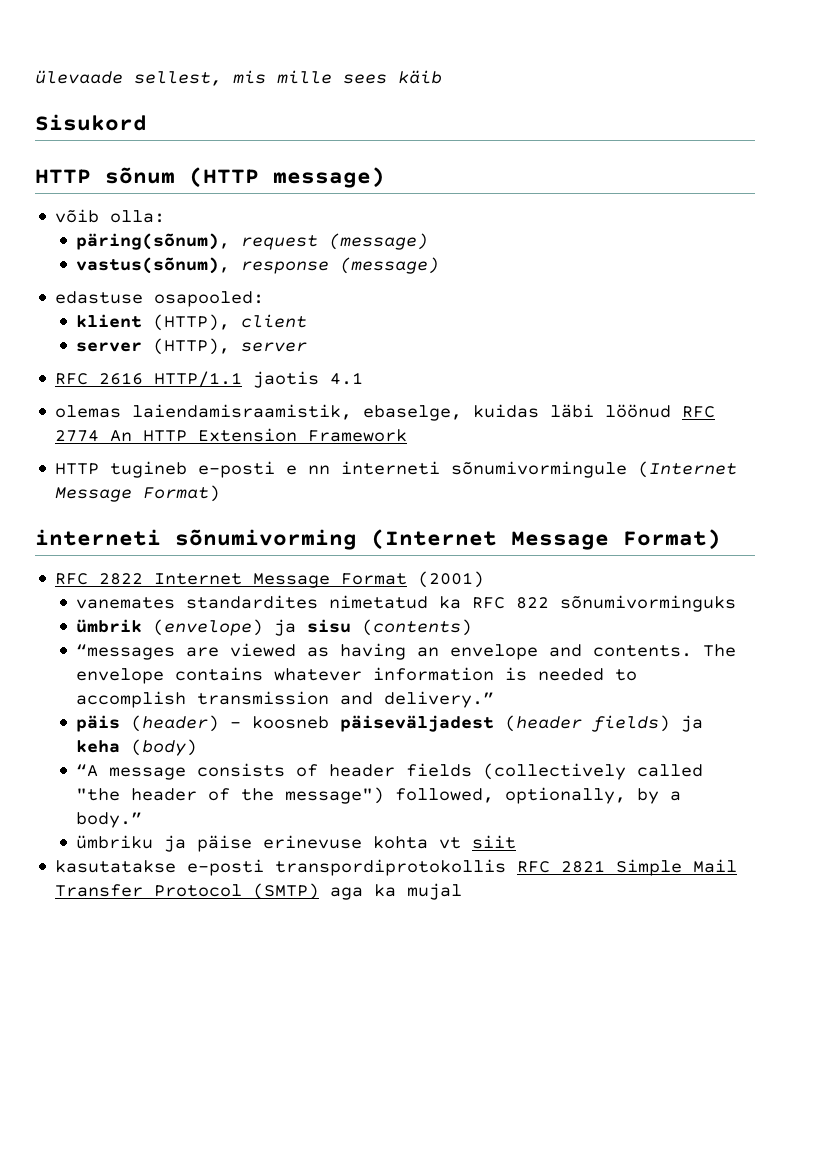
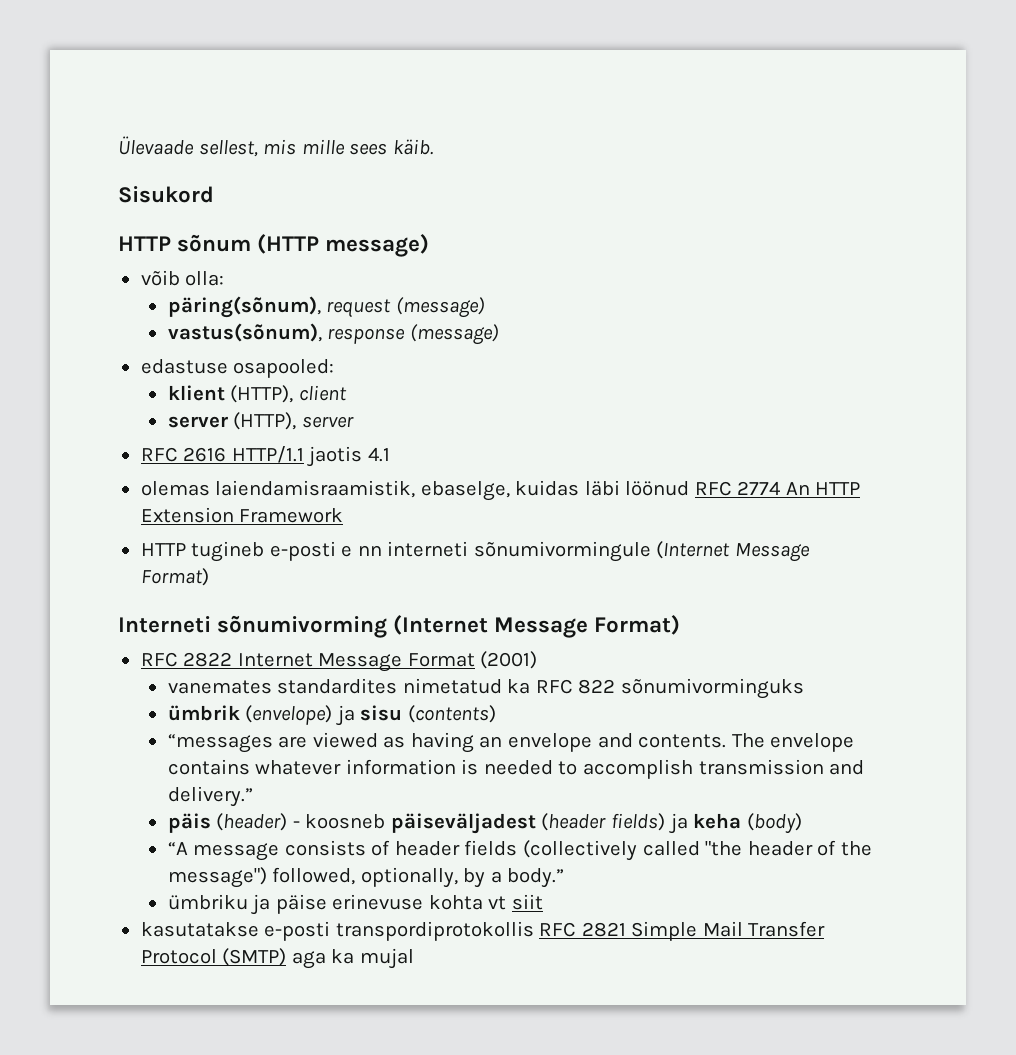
[35,70,123,84] ülevaade -> [118,136,194,155] Ülevaade
[398,70,442,84] käib -> [392,139,433,155] käib.
[35,529,161,546] interneti -> [118,616,211,633] Interneti

